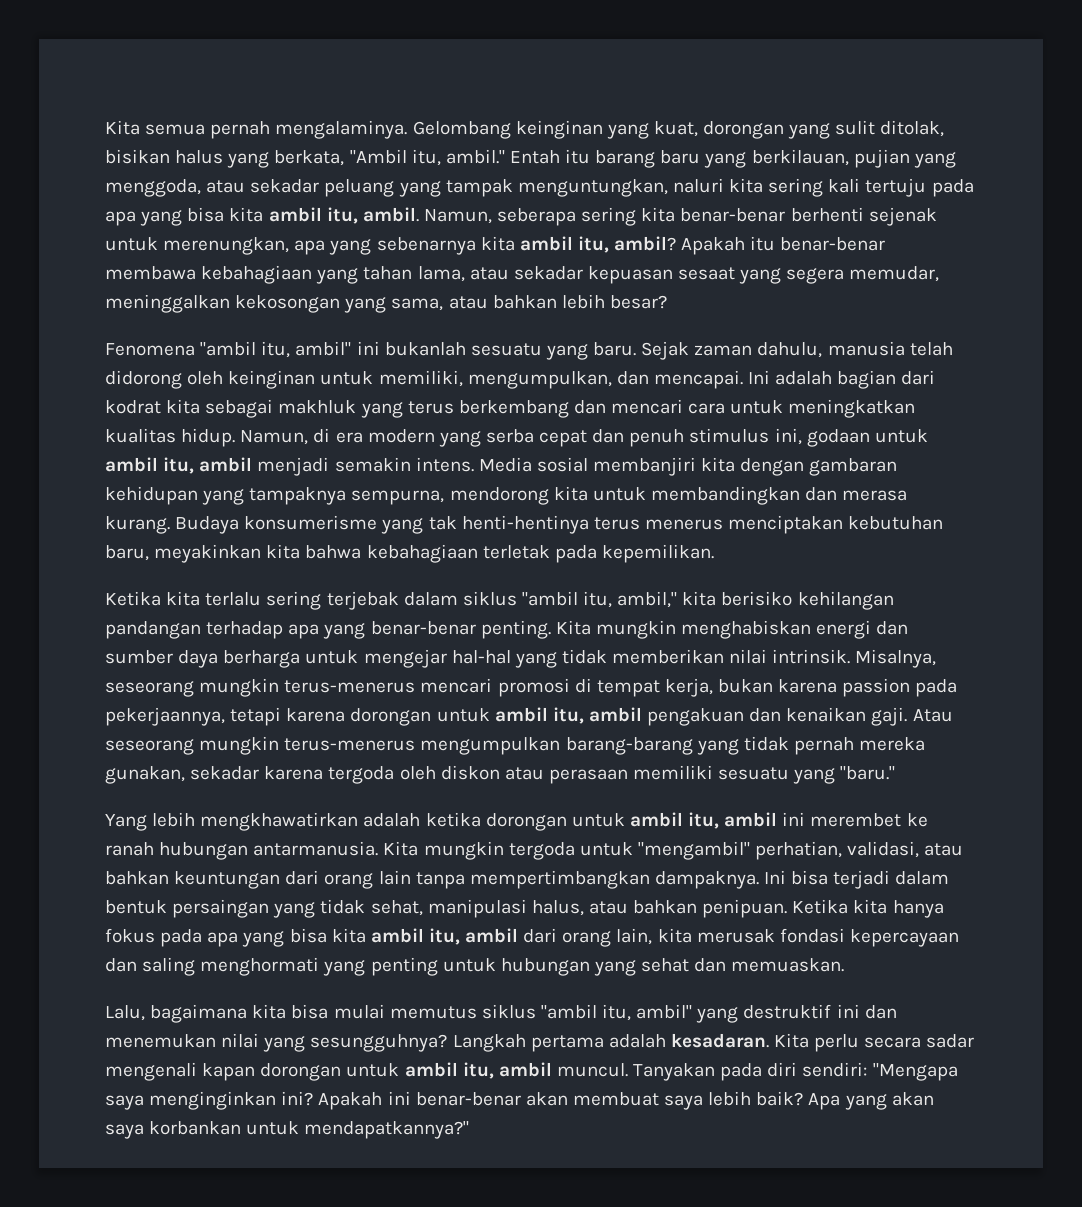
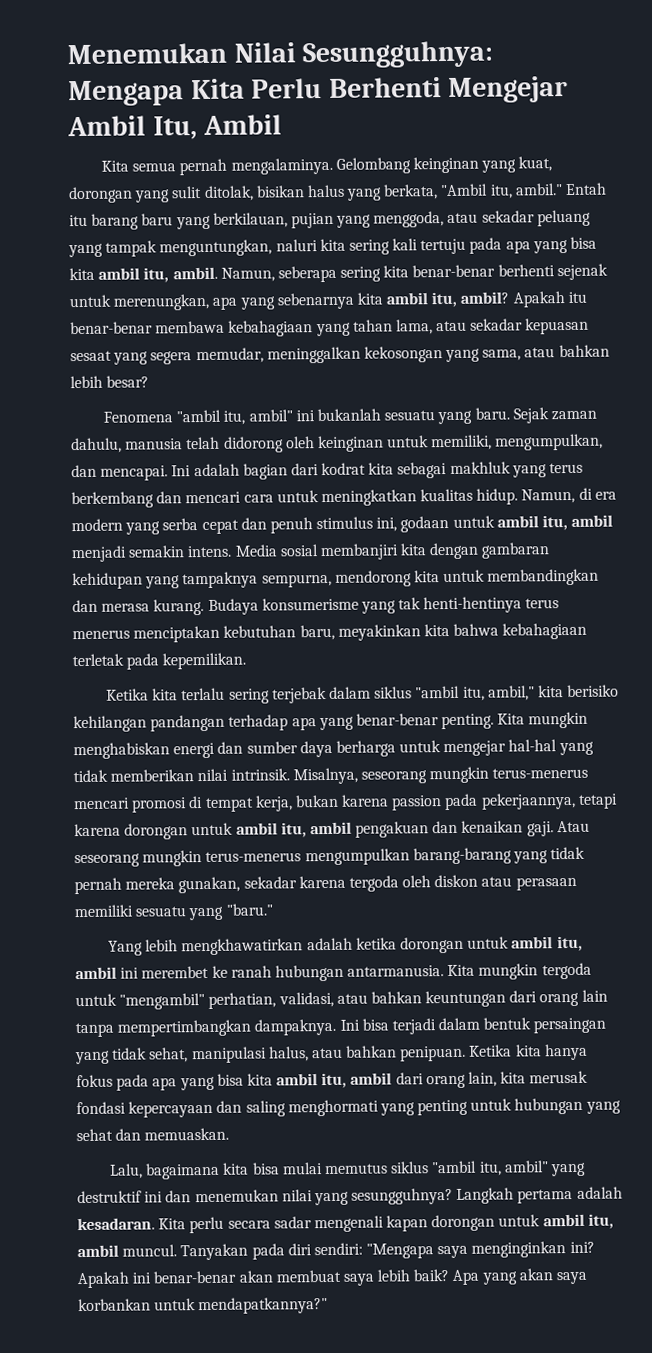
(105, 127) none -> [67,40,495,69] [68,75,569,107] [67,114,283,140] Menemukan Nilai Sesungguhnya: Mengapa Kita Perlu Berhenti Mengejar Ambil Itu, Ambil //

